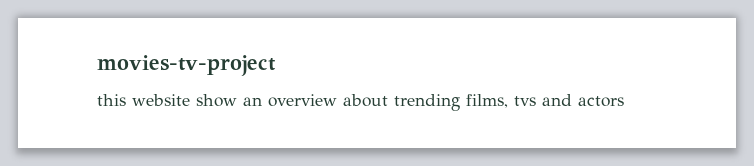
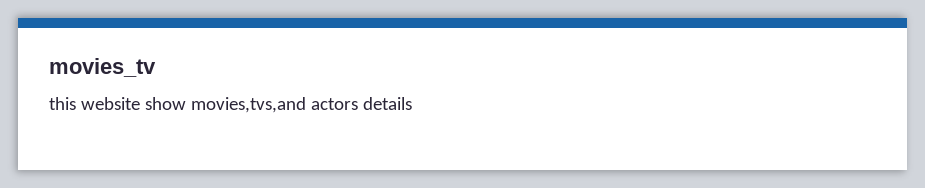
[97,55,276,76] movies-tv-project -> [49,58,156,77] movies_tv
[243,94,624,111] an overview about trending films, tvs and actors -> [190,97,412,113] movies,tvs,and actors details

